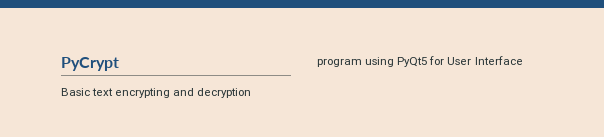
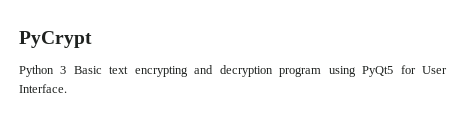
(119, 64) none -> [19,65,67,77] Python 3
[474,56,523,65] Interface -> [19,84,67,93] Interface.

